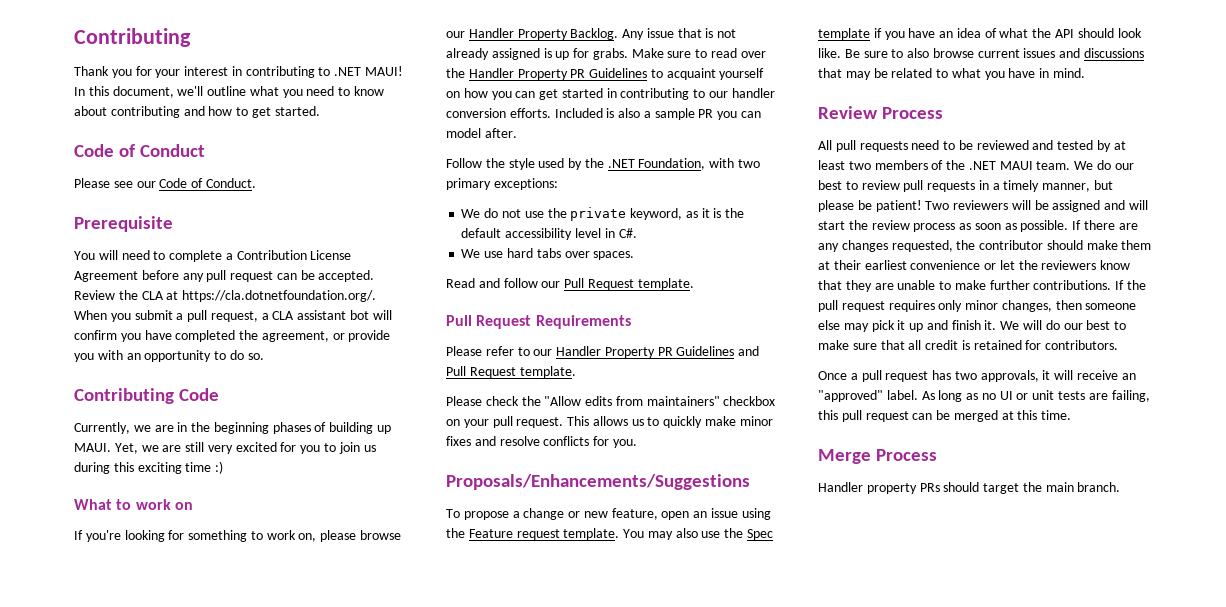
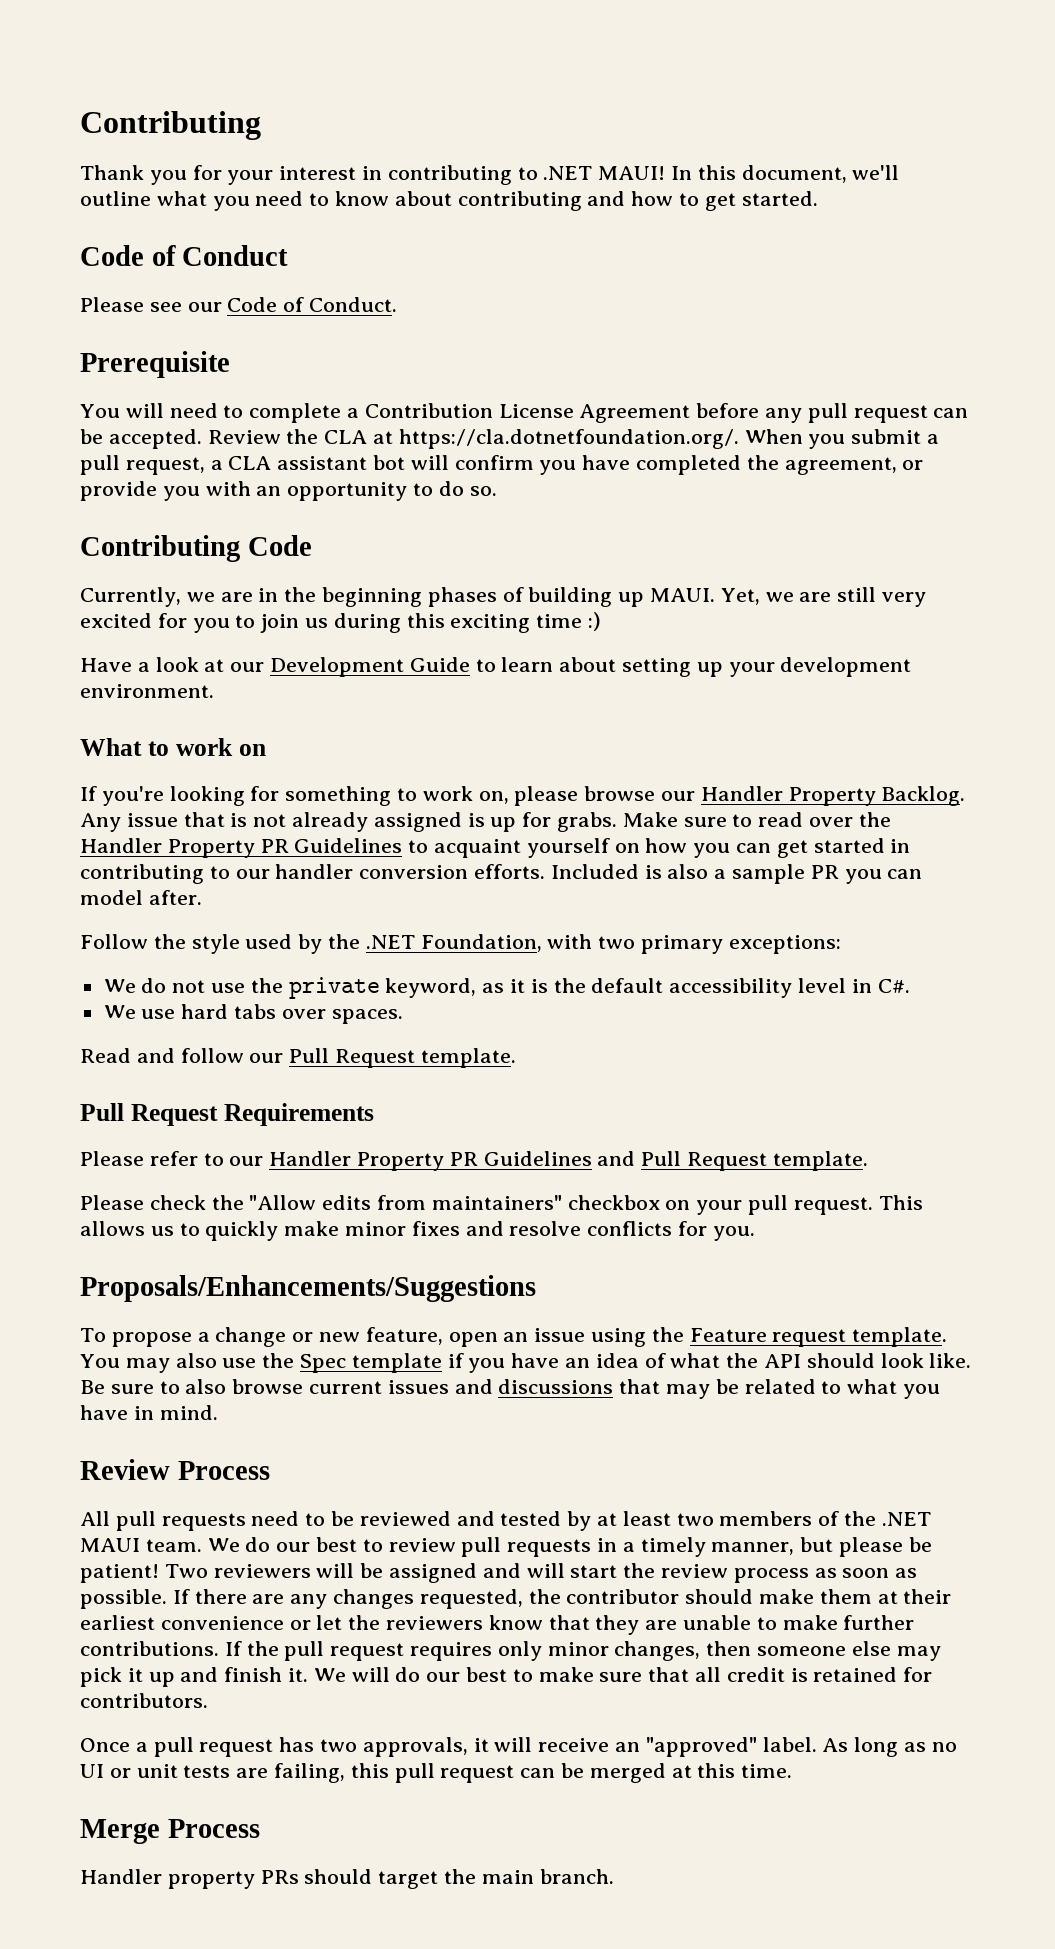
(224, 467) none -> [80,657,912,677] [80,684,214,698] // Have a look at our Development Guide to learn about setting up your development environment.

